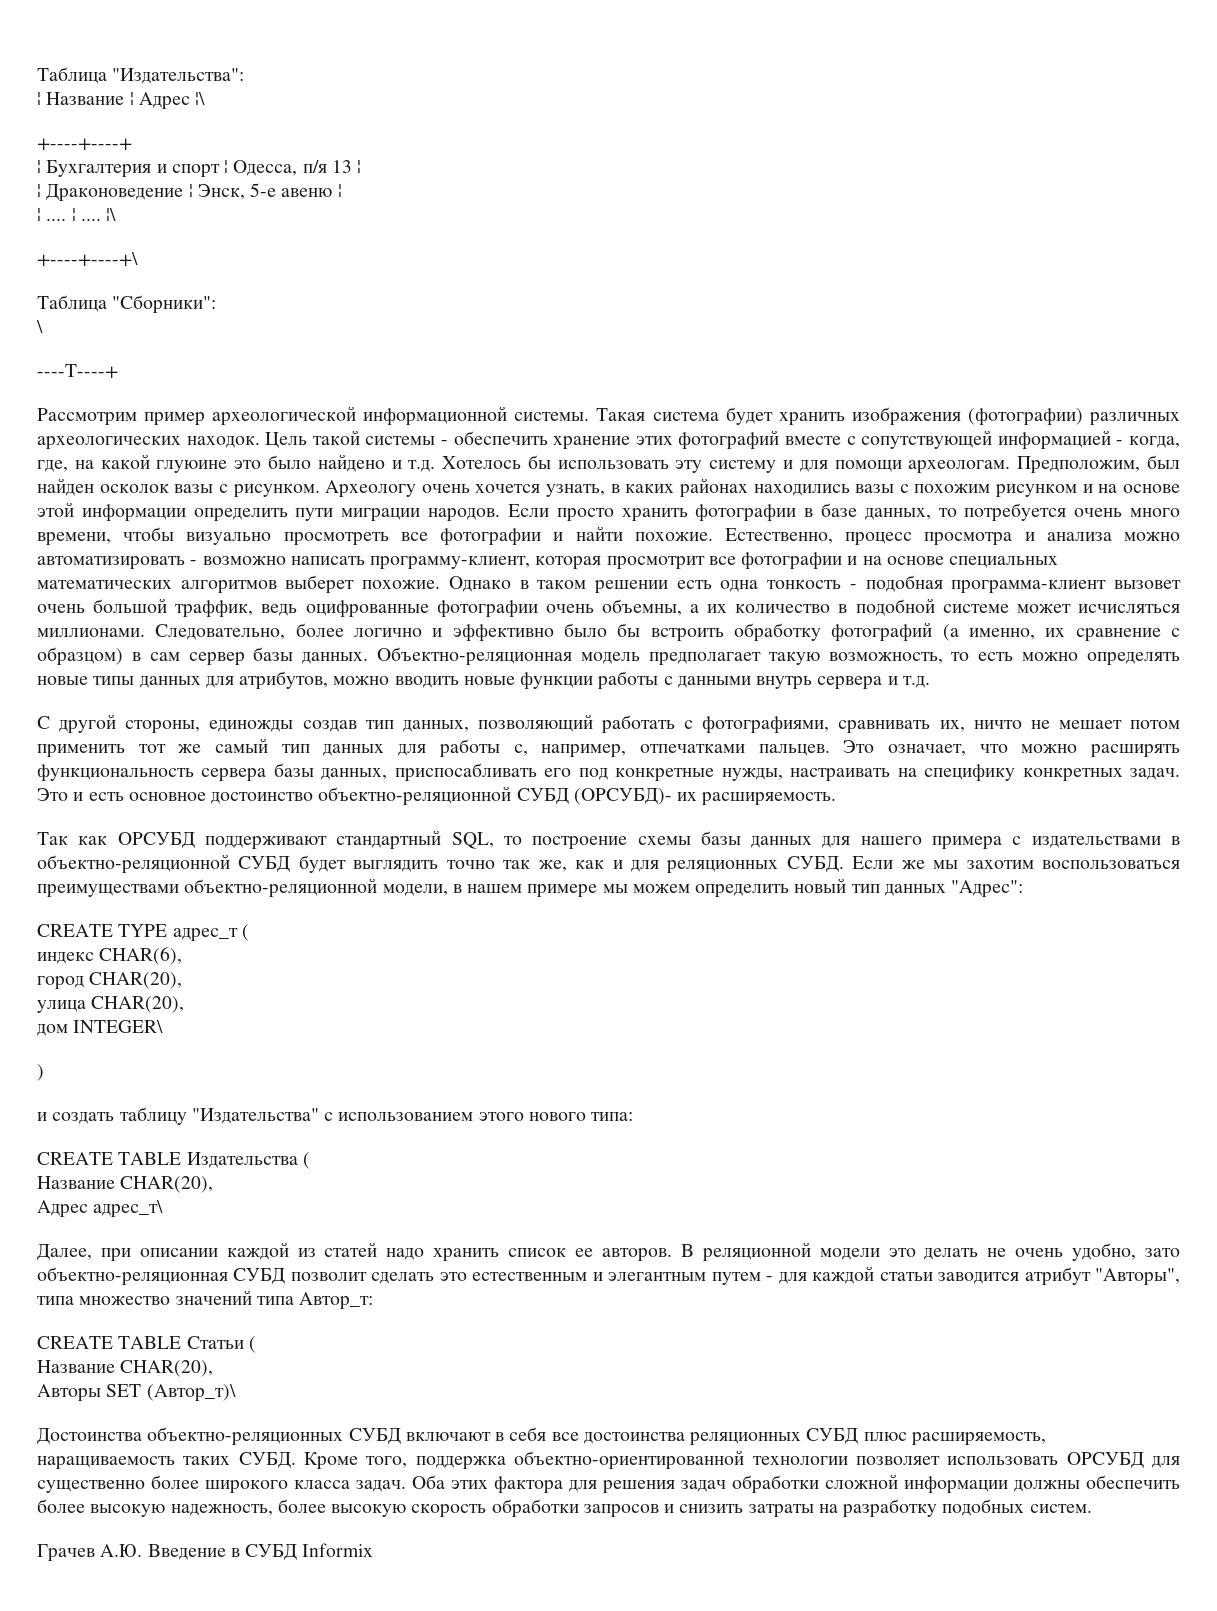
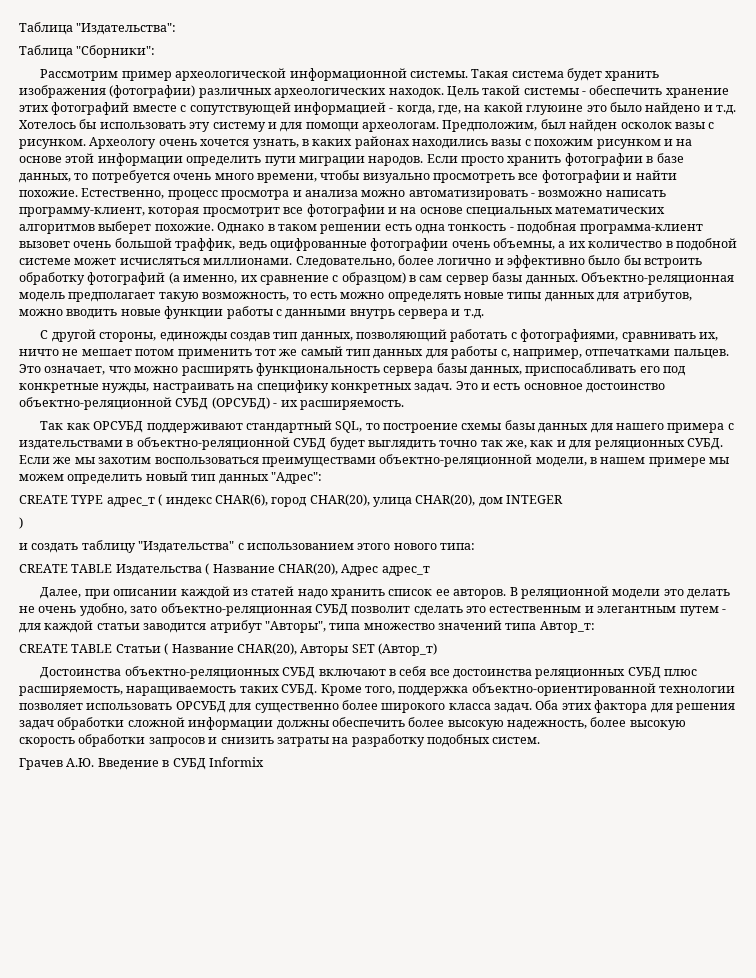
[37,92,206,110] [37,138,132,151] [37,160,362,178] [37,183,342,202] [37,208,117,221] [37,252,138,267] // ¦ Название ¦ Адрес ¦\ // +----+----+ // ¦ Бухгалтерия и спорт ¦ Одесса, п/я 13 ¦ // ¦ Драконоведение ¦ Энск, 5-е авеню ¦ // ¦ .... ¦ .... ¦\ // +----+----+\ -> (177, 29) none
[36,320,43,333] [37,364,118,379] // \ // ----T----+ -> (156, 51) none
[573,788,672,805] (ОРСУБД)- -> [211,397,278,410] (ОРСУБД) -
(249, 932) // -> (163, 500) none
(183, 956) // -> (268, 500) none
(183, 980) // -> (370, 500) none
[37,1020,164,1036] // дом INTEGER\ -> [478,495,564,507] дом INTEGER
[37,1176,214,1193] [37,1200,164,1218] // Название CHAR(20), // Адрес адрес_т\ -> [212,563,430,576] Название CHAR(20), Адрес адрес_т
[37,1360,214,1377] // Название CHAR(20), // -> [171,643,297,655] Название CHAR(20),
[146,1384,236,1402] (Автор_т)\ -> [378,643,437,656] (Автор_т)

